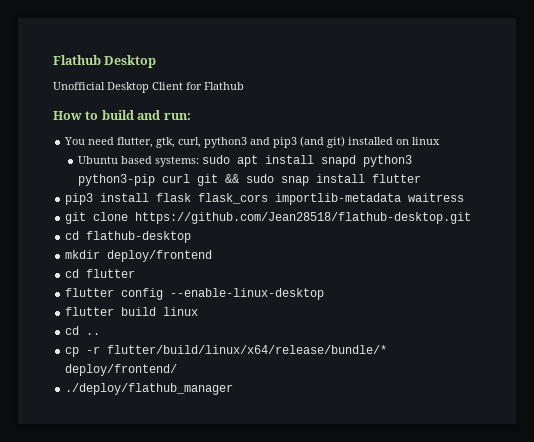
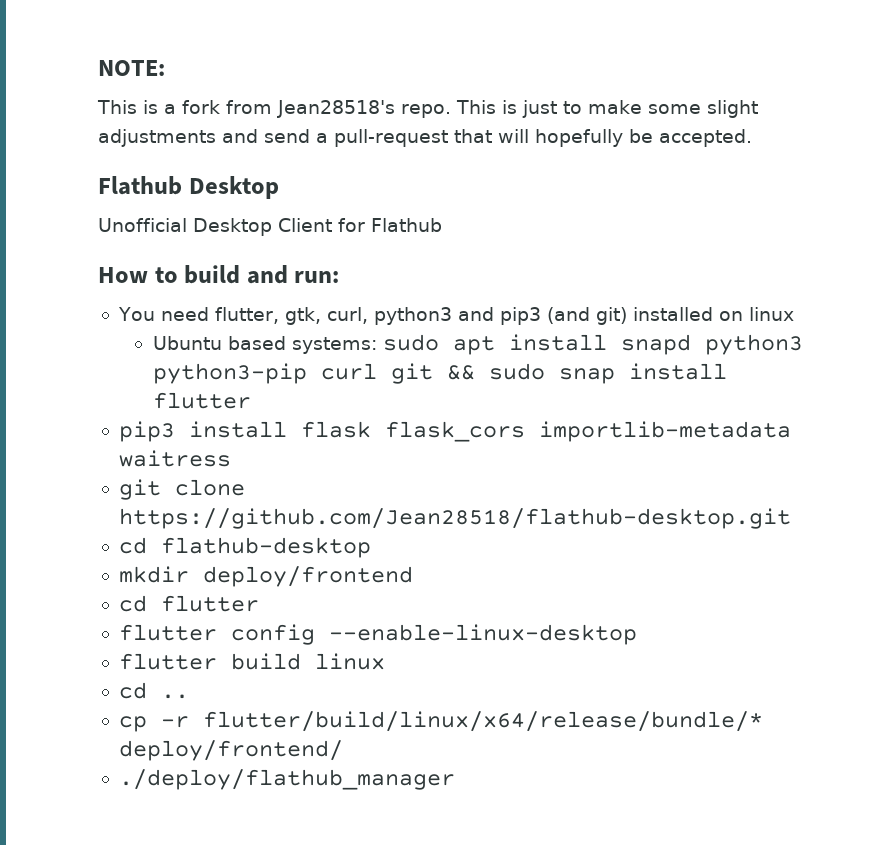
(53, 60) none -> [98,60,165,76] [97,100,758,118] [98,129,752,147] NOTE: // This is a fork from Jean28518's repo. This is just to make some slight adjustments and send a pull-request that will hopefully be accepted. //

